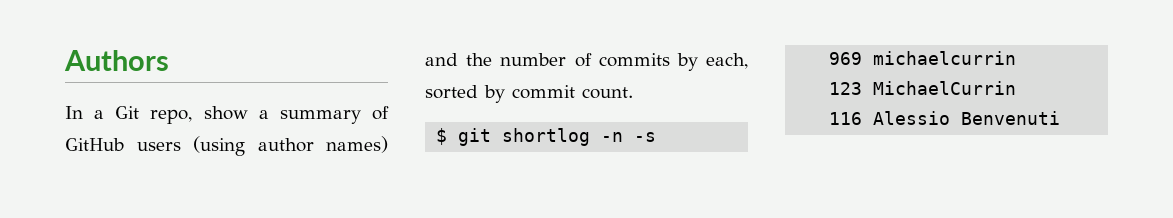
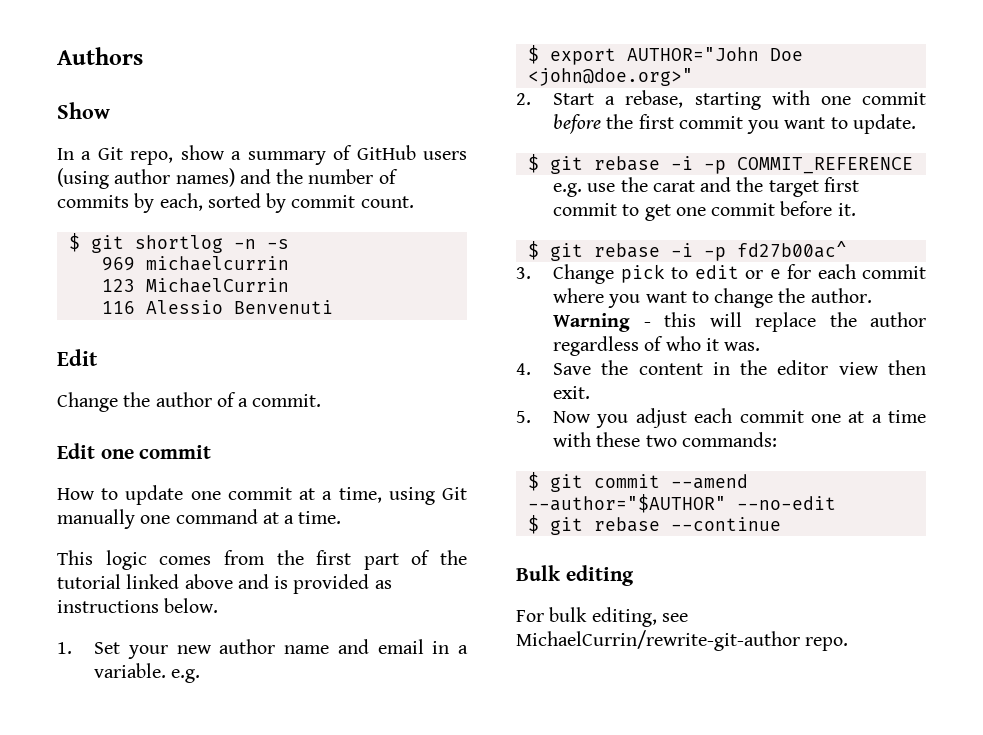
(169, 60) none -> [57,102,110,119] // Show
(1061, 118) none -> [57,349,98,366] [57,392,322,412] [57,443,212,459] [57,485,467,505] [57,509,342,529] [57,550,467,570] [57,574,392,594] [57,598,219,613] [57,639,468,659] [94,663,201,683] [527,45,803,65] [527,68,693,86] [516,90,926,110] [553,114,916,134] [527,154,913,174] [553,177,859,197] [553,201,856,221] [527,241,847,261] [516,264,926,284] [553,288,872,308] [553,312,926,332] [553,336,761,356] [516,360,926,375] [553,386,591,399] [516,408,926,428] [553,432,777,447] [527,472,748,492] [527,494,836,513] [527,515,781,535] [516,565,634,586] [516,607,688,627] [516,630,849,651] // Edit // Change the author of a commit. // Edit one commit // How to update one commit at a time, using Git manually one command at a time. // This logic comes from the first part of the tutorial linked above and is provided as instructions below. // 1. Set your new author name and email in a variable. e.g. // $ export AUTHOR="John Doe <john@doe.org>" // 2. Start a rebase, starting with one commit before the first commit you want to update. // $ git rebase -i -p COMMIT_REFERENCE // e.g. use the carat and the target first commit to get one commit before it. // $ git rebase -i -p fd27b00ac^ // 3. Change pick to edit or e for each commit where you want to change the author. Warning - this will replace the author regardless of who it was. // 4. Save the content in the editor view then exit. // 5. Now you adjust each commit one at a time with these two commands: // $ git commit --amend --author="$AUTHOR" --no-edit // $ git rebase --continue // Bulk editing // For bulk editing, see MichaelCurrin/rewrite-git-author repo.

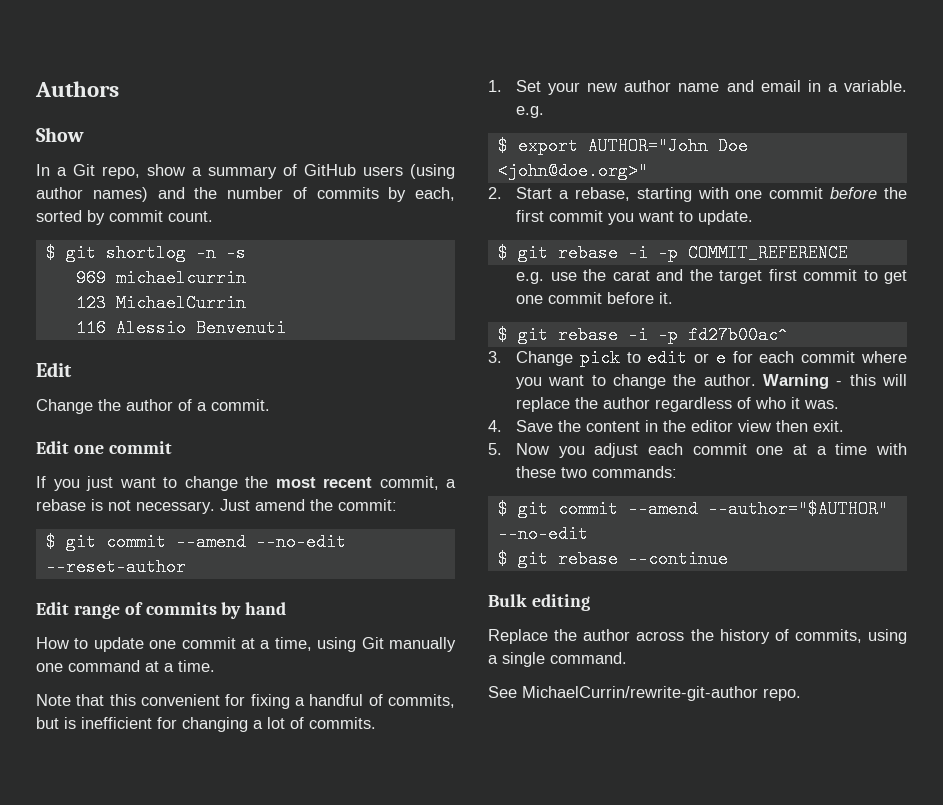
(212, 452) none -> [36,476,456,491] [36,499,397,514] [45,533,346,551] [45,558,186,576] [36,602,287,619] // If you just want to change the most recent commit, a rebase is not necessary. Just amend the commit: // $ git commit --amend --no-edit --reset-author // Edit range of commits by hand
[57,550,467,570] [57,574,392,594] [57,598,219,613] This logic comes from the first part of the tutorial linked above and is provided as instructions below. -> [36,694,455,709] [36,717,376,732] Note that this convenient for fixing a handful of commits, but is inefficient for changing a lot of commits.
[516,607,688,627] For bulk editing, see -> [488,629,907,644] [488,652,627,667] [488,686,517,698] Replace the author across the history of commits, using a single command. // See

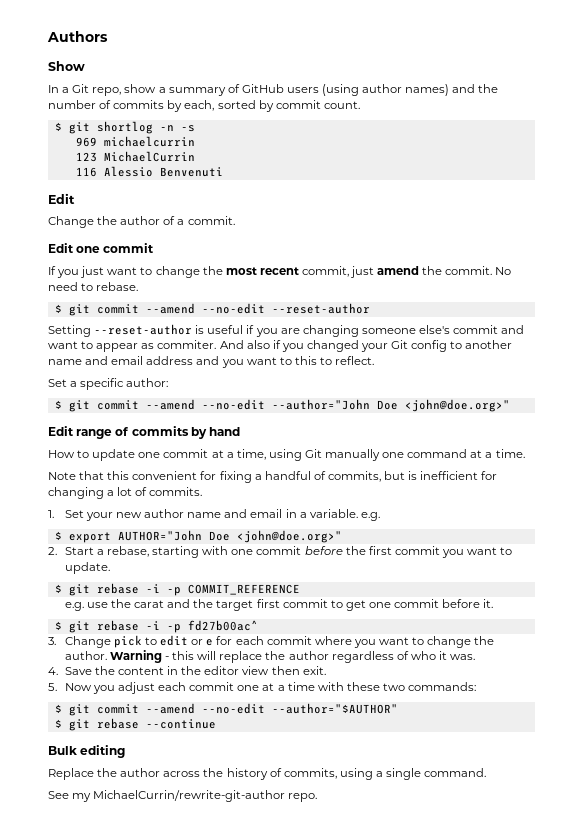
[446,479,456,488] [36,499,397,514] a rebase is not necessary. Just amend the commit: -> [350,266,512,278] [48,282,139,291] just amend the commit. No need to rebase.
(186, 567) none -> [48,324,525,337] [48,340,513,352] [48,356,375,368] [48,378,169,390] [54,399,510,412] // Setting --reset-author is useful if you are changing someone else's commit and want to appear as commiter. And also if you changed your Git config to another name and email address and you want to this to reflect. // Set a specific author: // $ git commit --amend --no-edit --author="John Doe <john@doe.org>"
(698, 509) none -> [201,703,265,714] --no-edit
[497,525,588,543] --no-edit -> (398, 708) none
(517, 692) none -> [72,793,92,802] my

